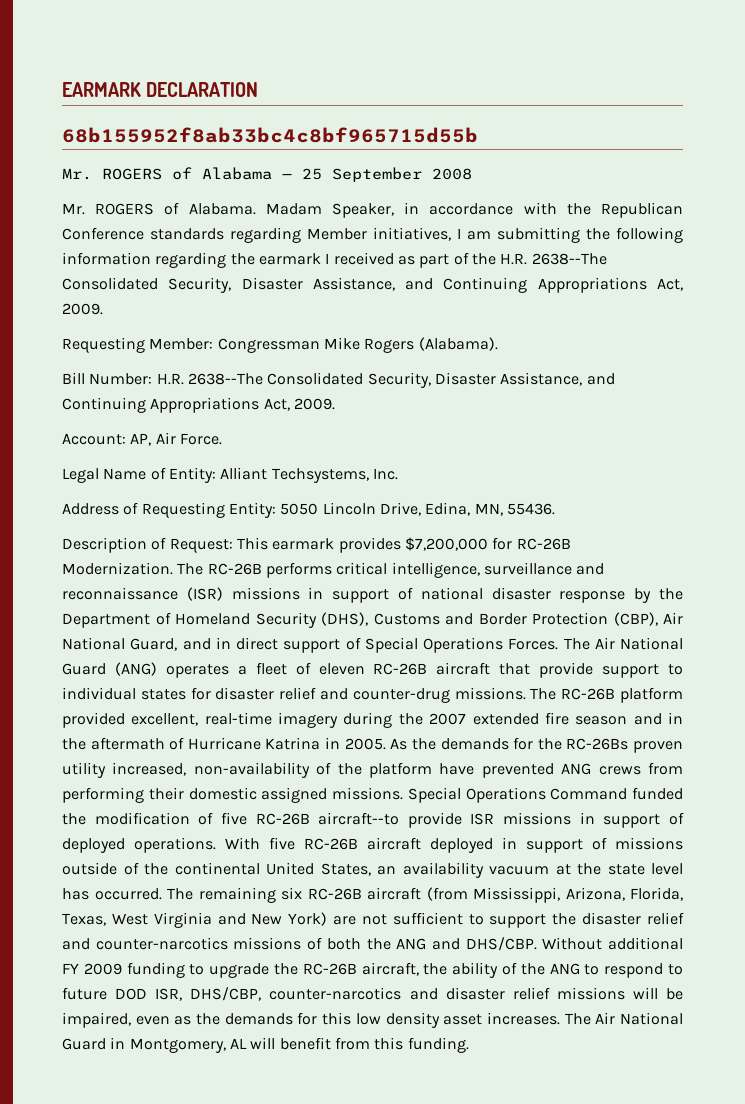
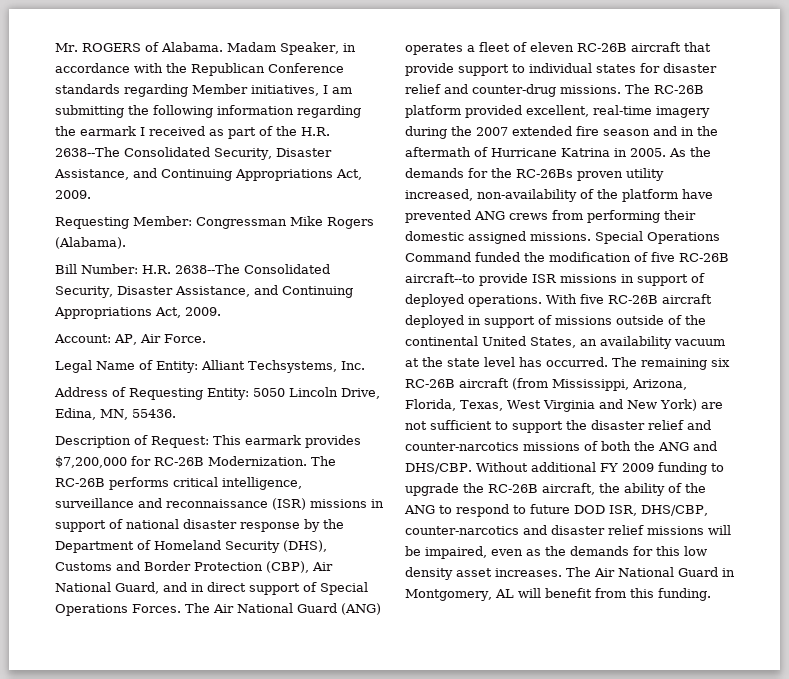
[62,82,259,97] [62,127,478,143] [62,167,472,182] EARMARK DECLARATION // 68b155952f8ab33bc4c8bf965715d55b // Mr. ROGERS of Alabama — 25 September 2008 // -> (55, 47) none

